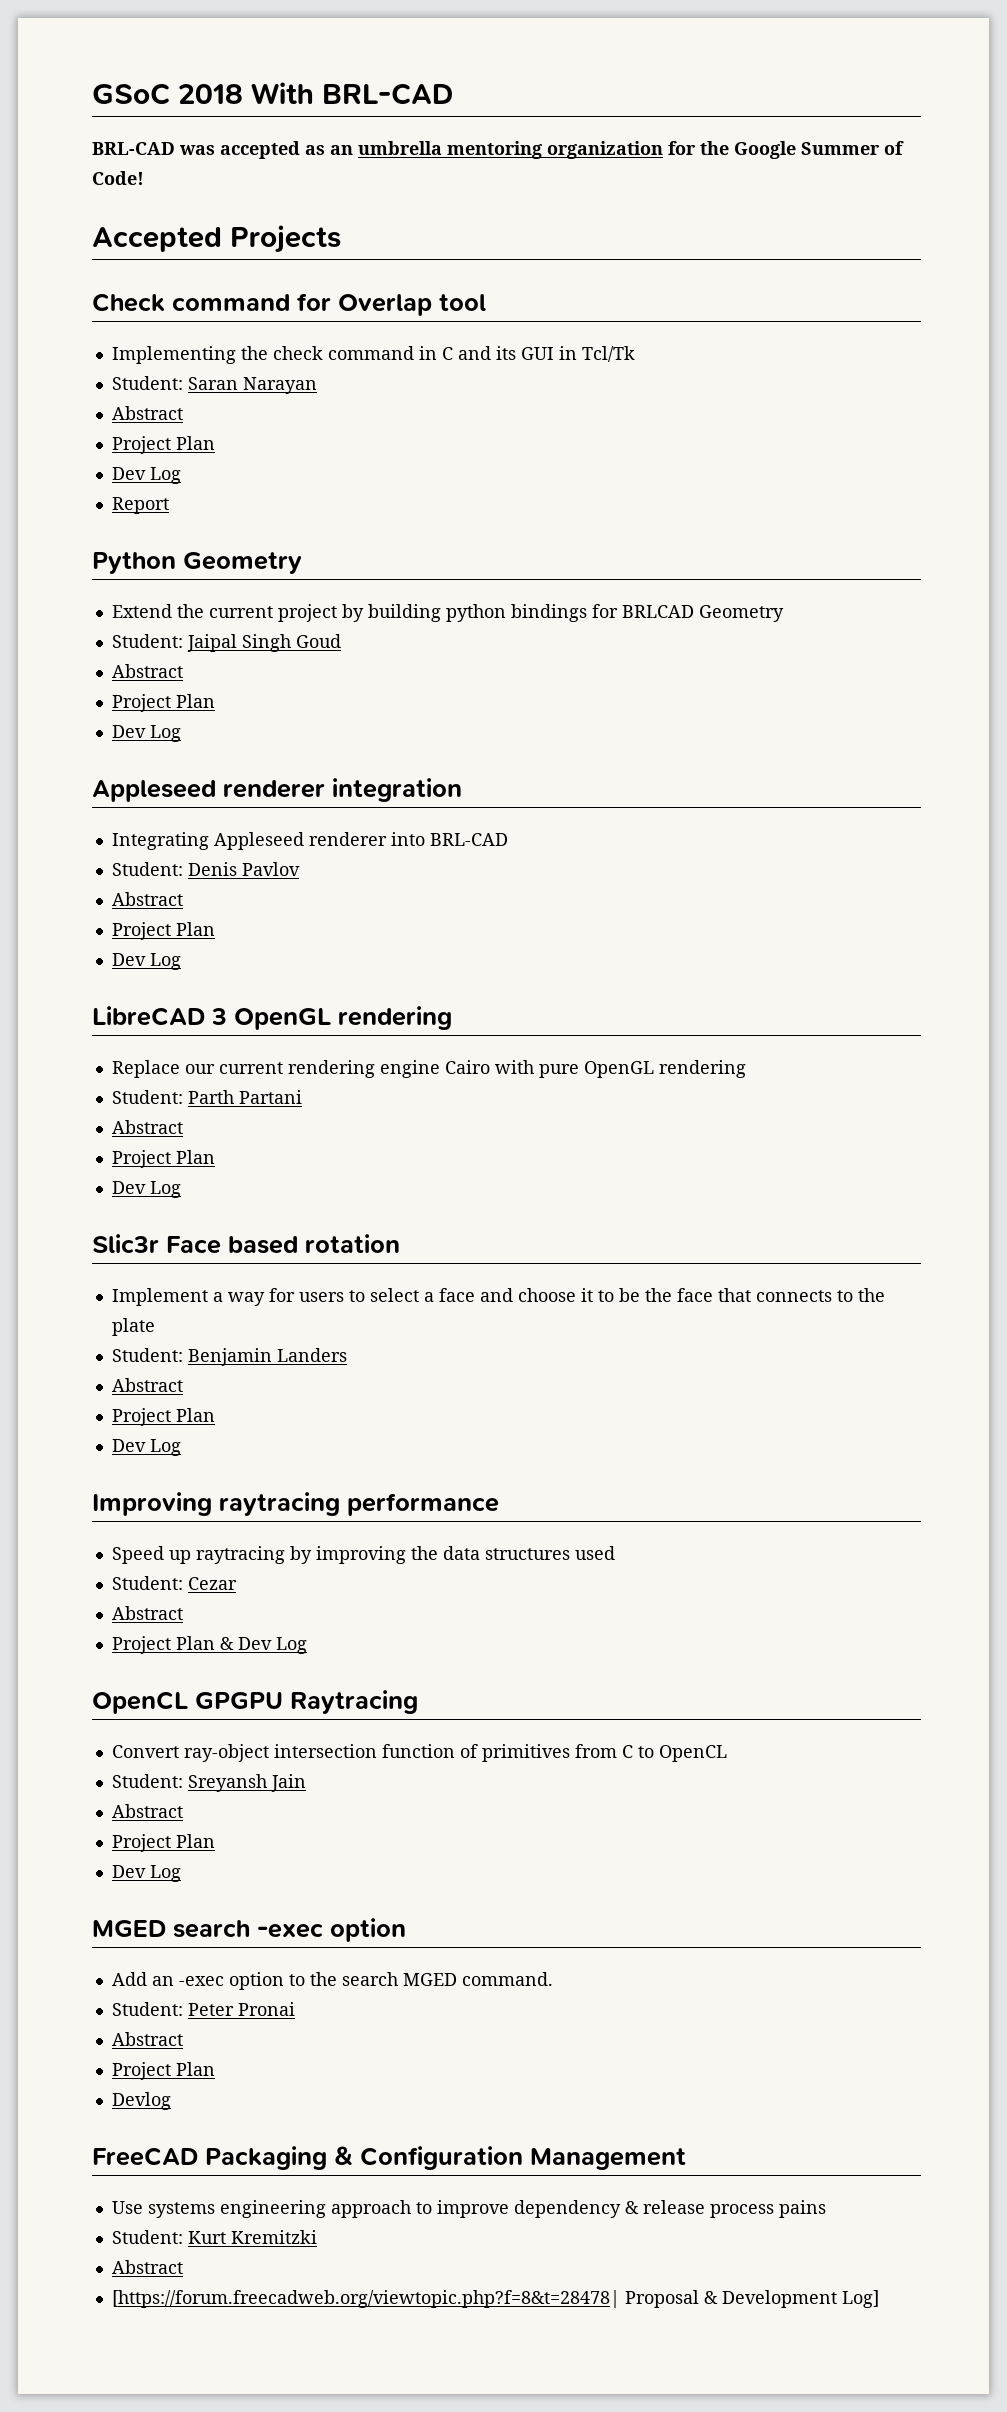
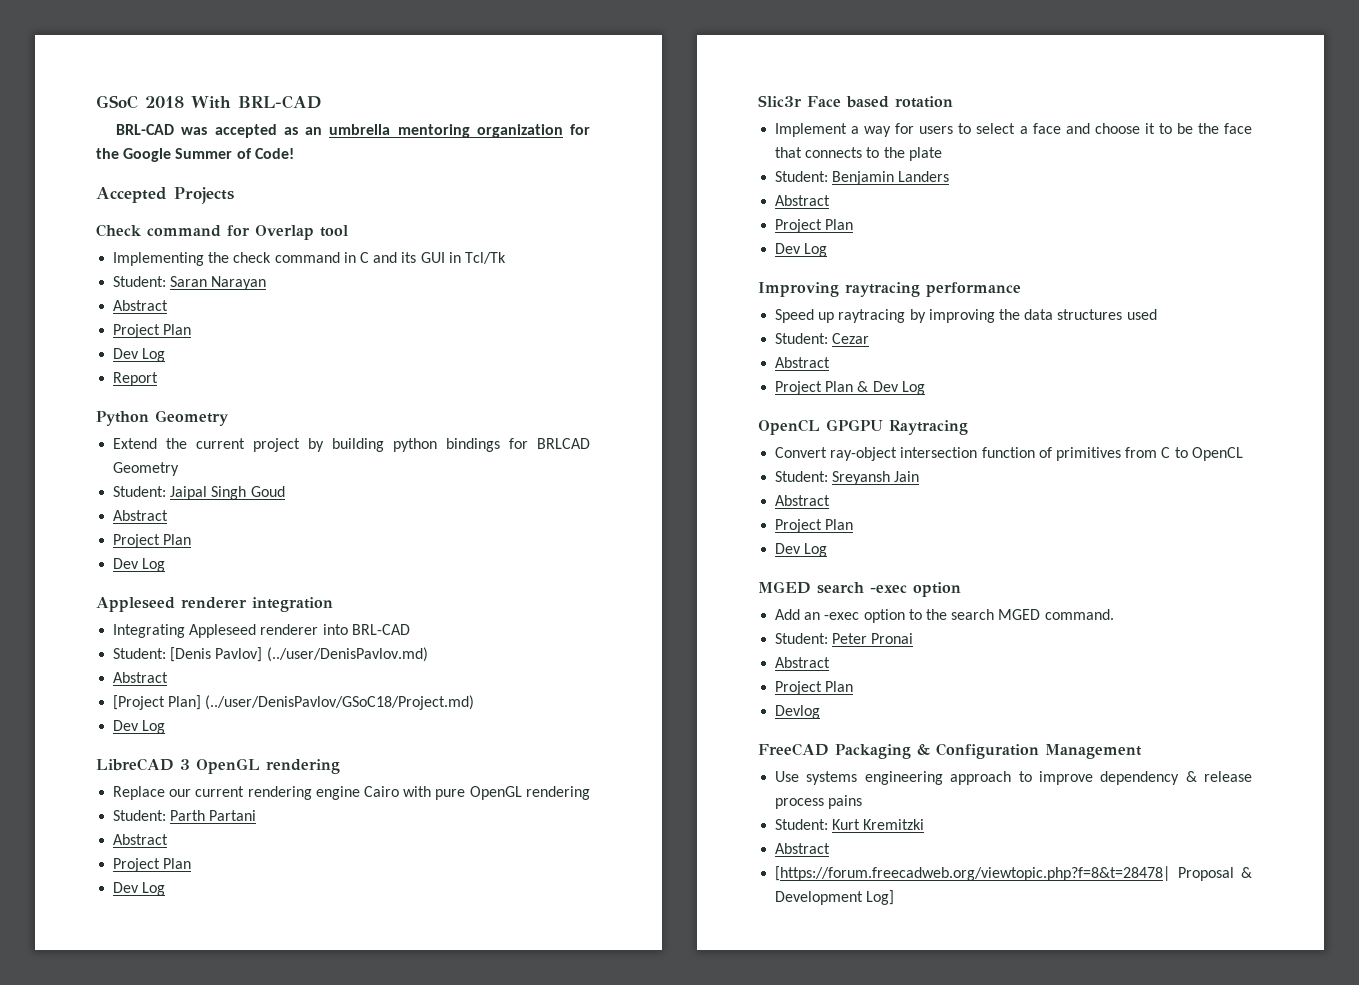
[187,862,300,876] [111,892,183,906] [111,922,215,940] Denis Pavlov // Abstract // Project Plan -> [170,647,428,662] [113,672,169,683] [113,695,475,710] [Denis Pavlov] (../user/DenisPavlov.md) // Abstract // [Project Plan] (../user/DenisPavlov/GSoC18/Project.md)

